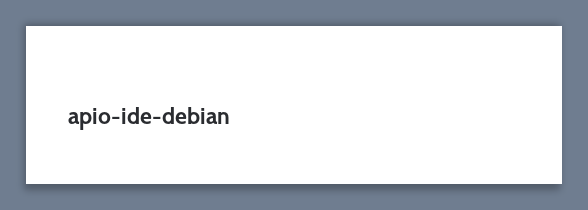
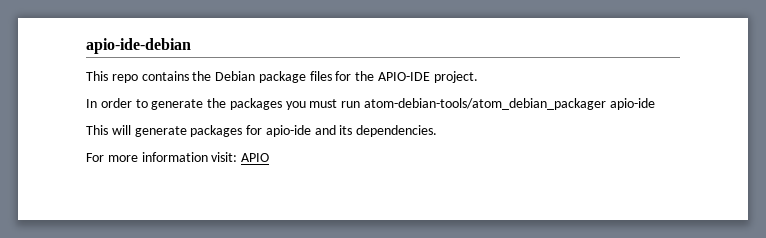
(230, 118) none -> [86,71,478,83] [86,98,655,110] [86,125,438,137] [86,152,270,162] // This repo contains the Debian package files for the APIO-IDE project. // In order to generate the packages you must run atom-debian-tools/atom_debian_packager apio-ide // This will generate packages for apio-ide and its dependencies. // For more information visit: APIO

